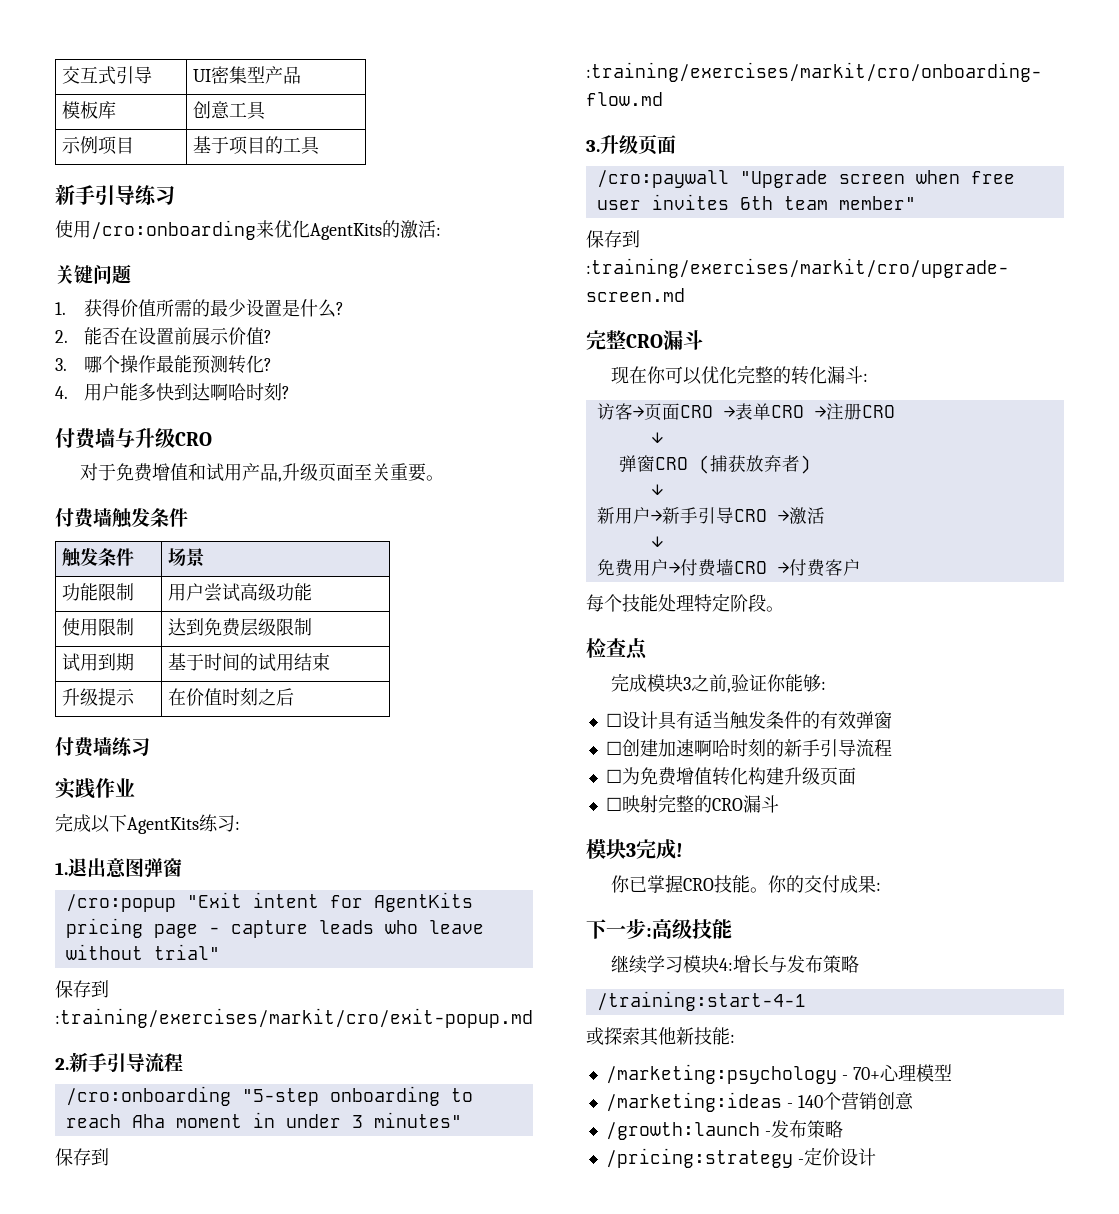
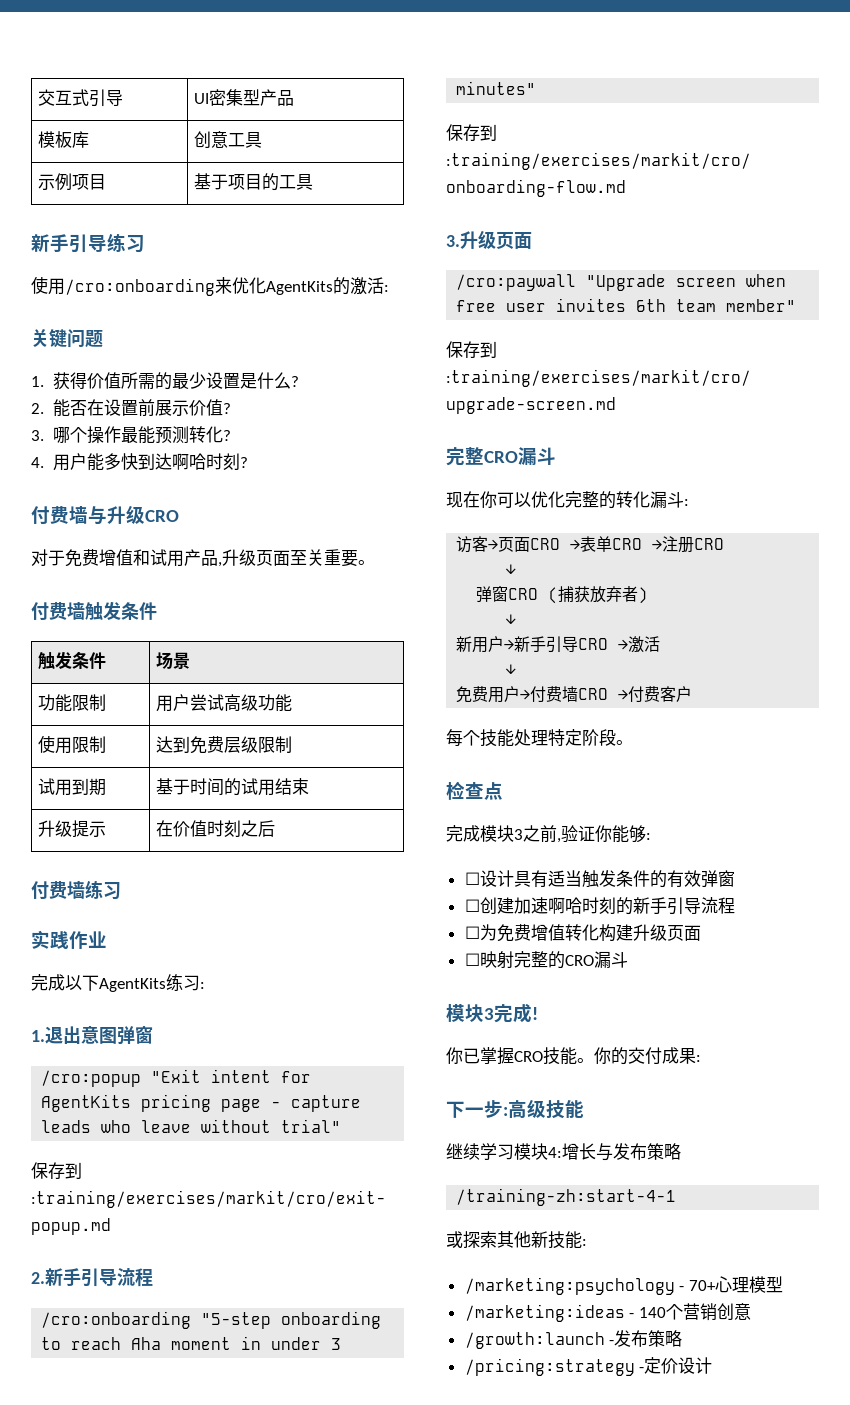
[596,991,806,1011] /training:start-4-1 -> [456,1188,677,1206] /training-zh:start-4-1

